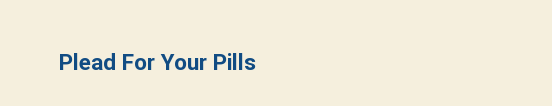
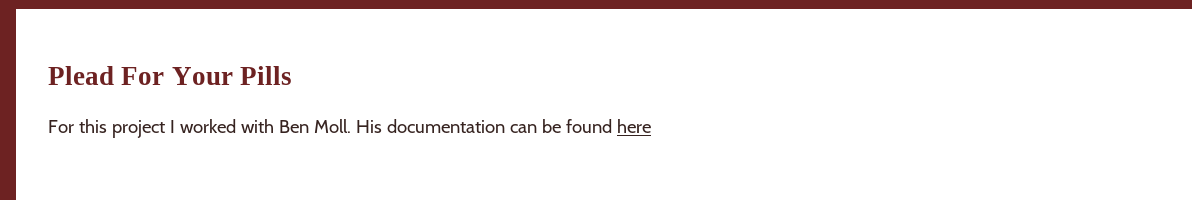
(257, 61) none -> [48,119,651,138] // For this project I worked with Ben Moll. His documentation can be found here

